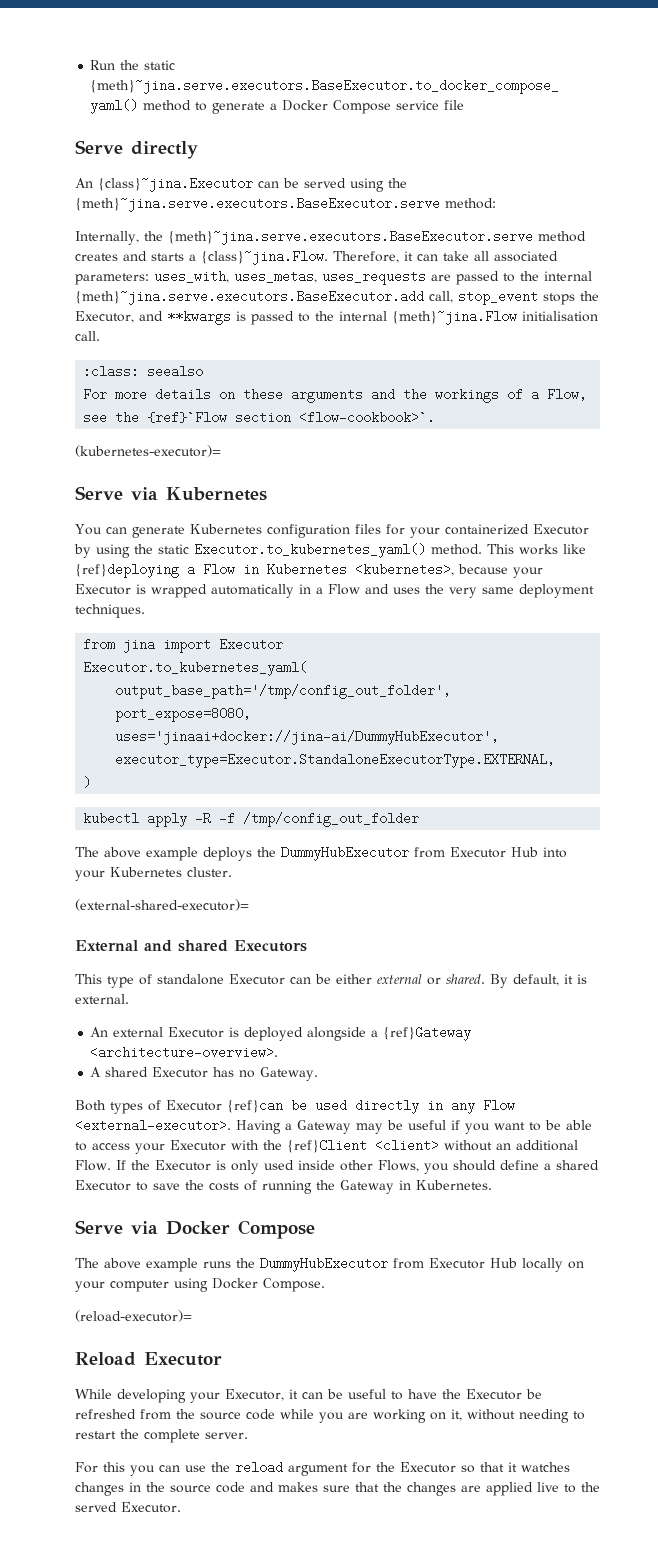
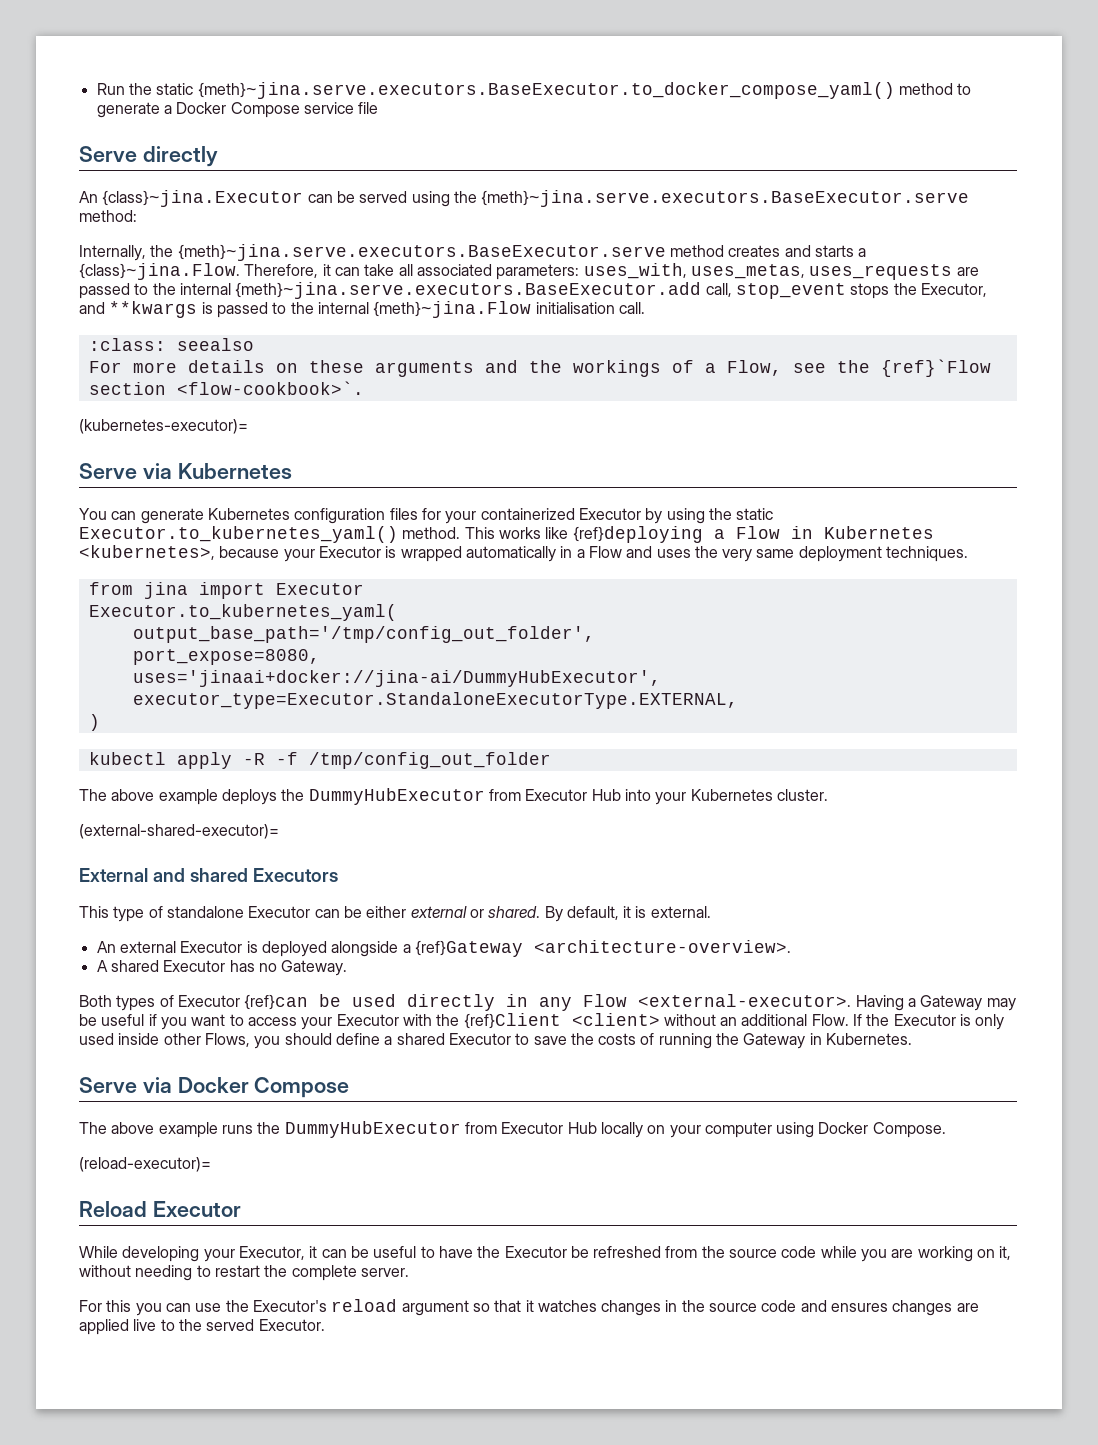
[545,1120,592,1130] [75,1142,87,1151] be able to -> (244, 1020) none
(230, 1467) none -> [252,1300,327,1312] Executor's
[352,1462,456,1473] for the Executor -> (469, 1308) none
[278,1482,402,1492] makes sure that the -> [831,1303,889,1312] ensures

